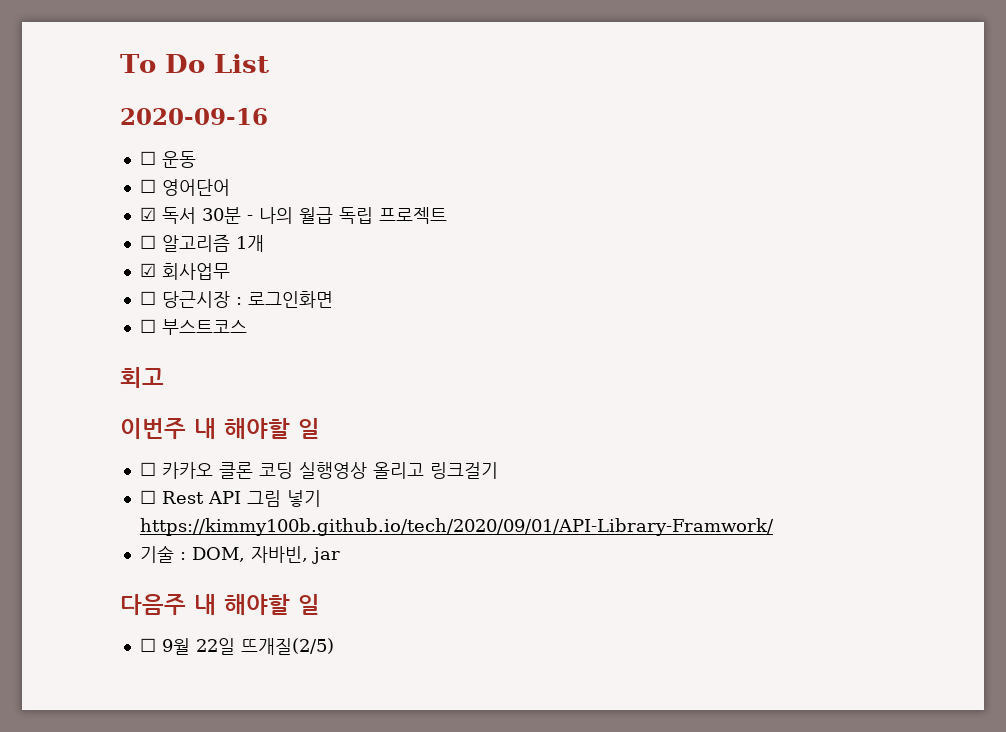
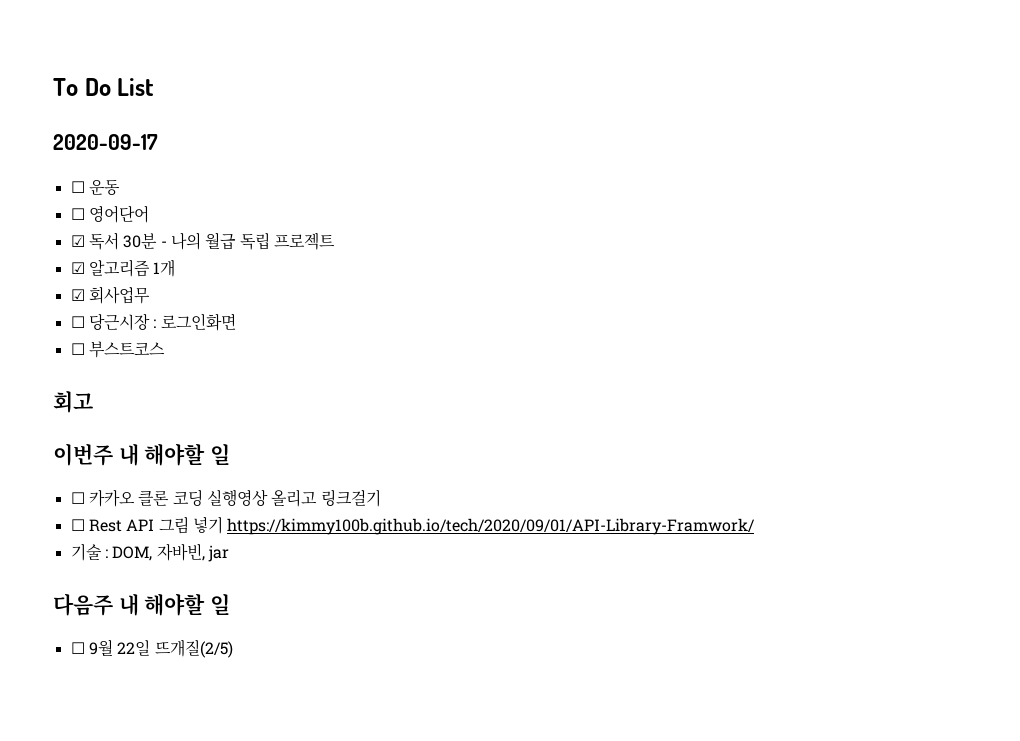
[120,108,268,125] 2020-09-16 -> [53,134,158,150] 2020-09-17
[139,235,156,249] ☐ -> [70,262,85,274] ☑

